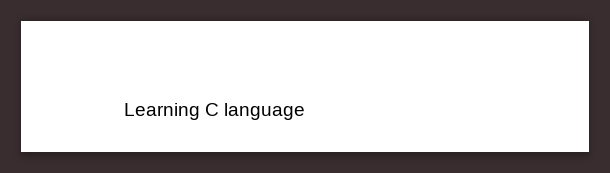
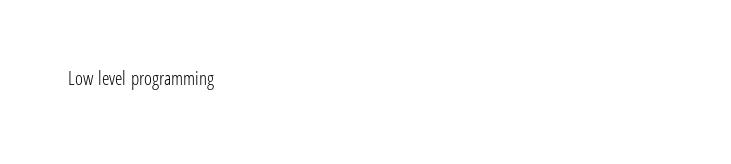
[124,103,306,120] Learning C language -> [68,70,214,90] Low level programming

